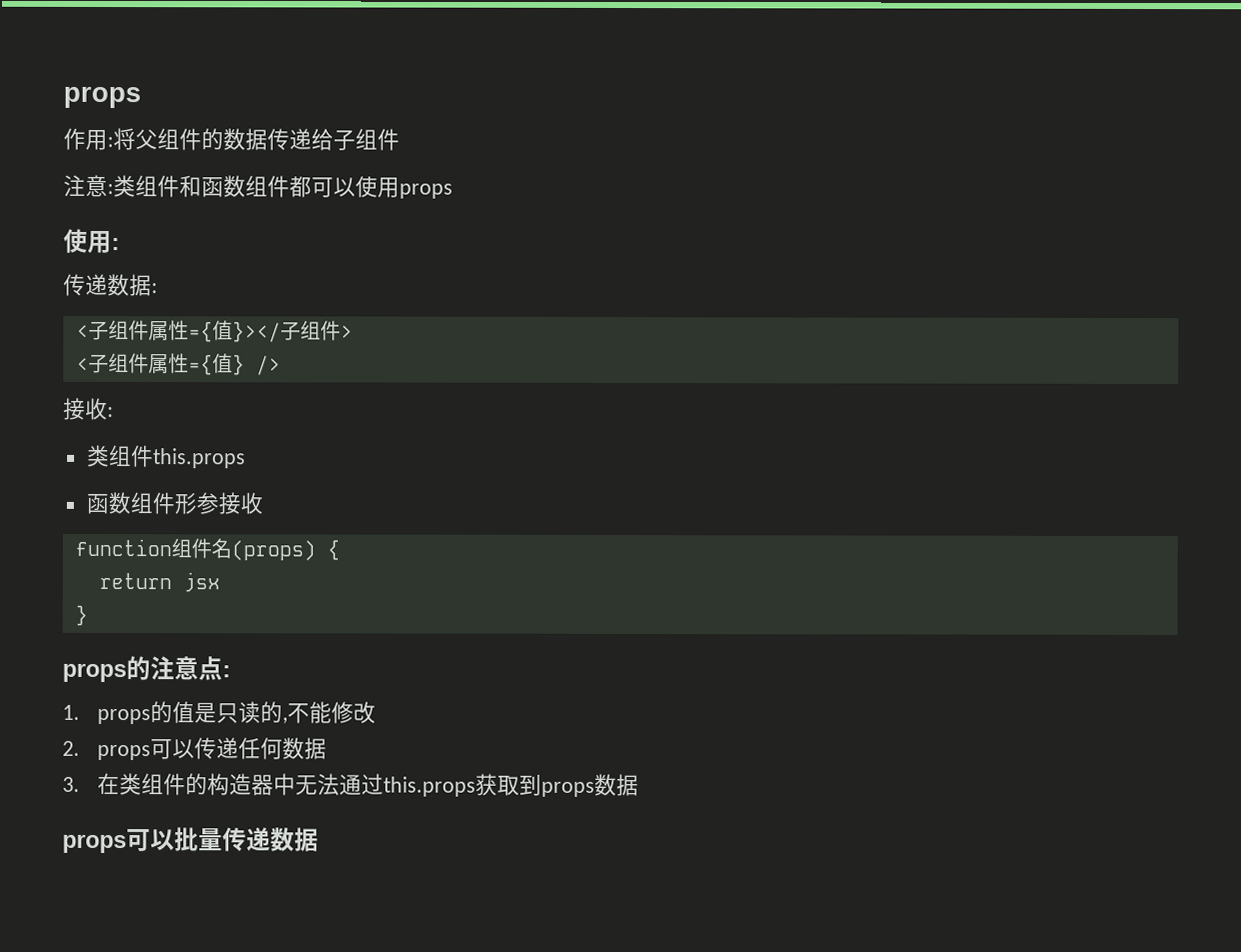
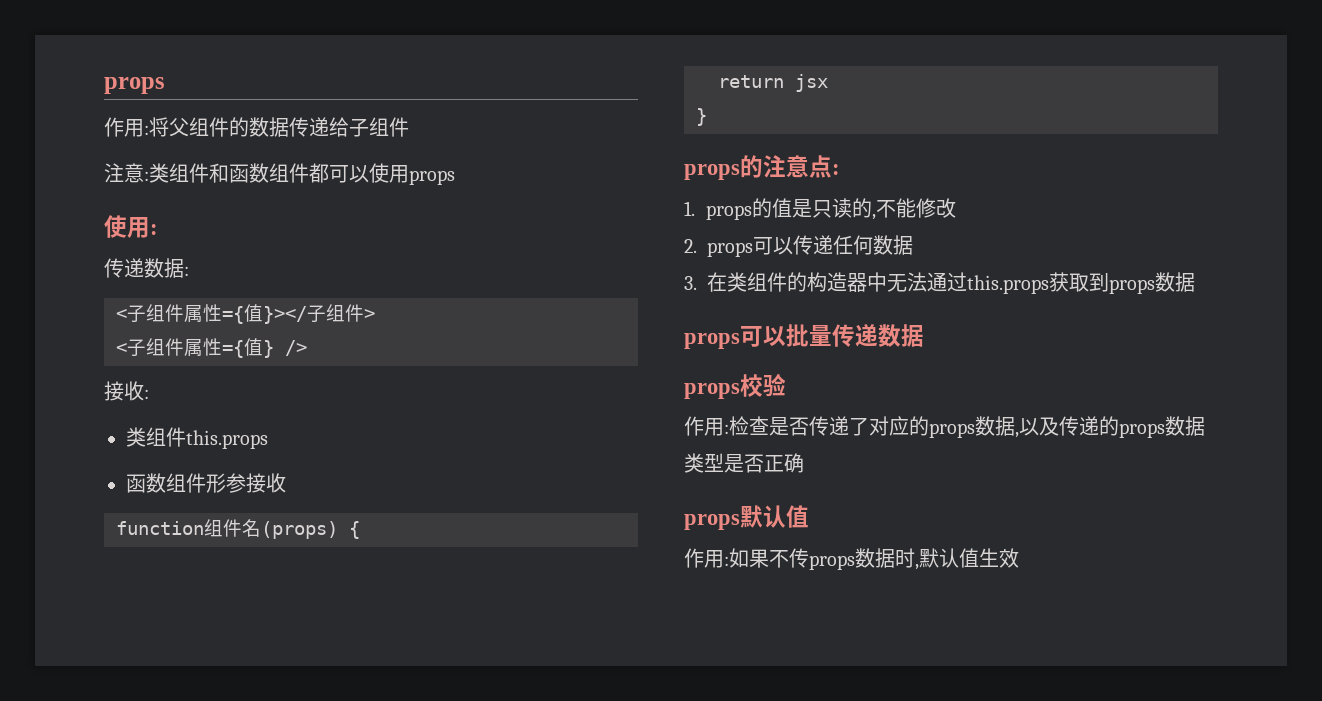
(319, 839) none -> [684,373,786,399] [684,416,1205,438] [684,453,804,473] [684,505,809,530] [684,548,1019,570] // props校验 // 作用:检查是否传递了对应的props数据,以及传递的props数据类型是否正确 // props默认值 // 作用:如果不传props数据时,默认值生效

